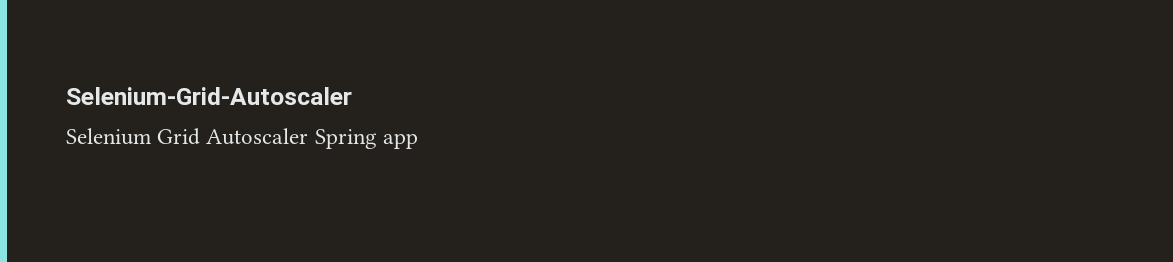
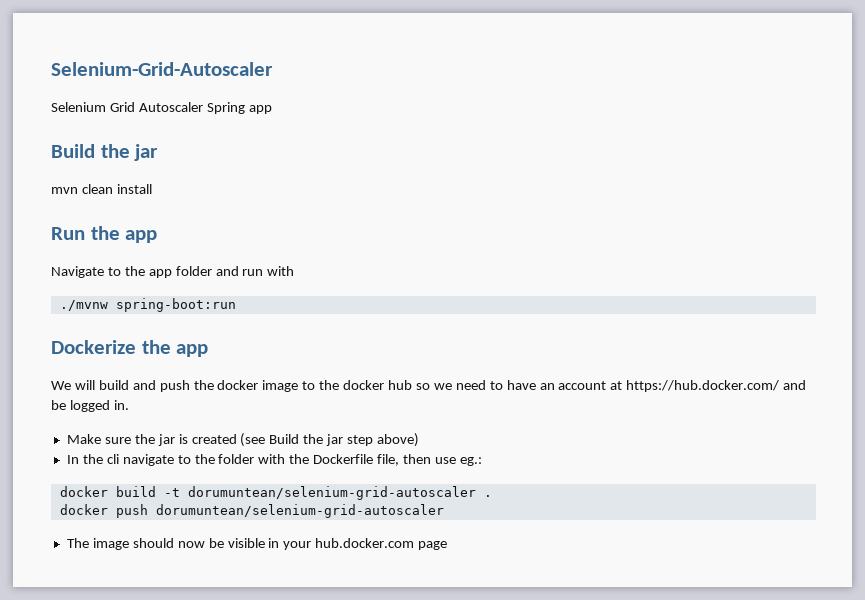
(418, 141) none -> [51,144,159,161] [51,184,152,194] [51,226,158,243] [51,266,295,278] [59,298,236,312] [51,340,209,357] [51,380,807,392] [51,400,129,412] [66,433,420,447] [66,454,482,466] [59,486,492,500] [59,504,444,518] [66,538,448,550] // Build the jar // mvn clean install // Run the app // Navigate to the app folder and run with // ./mvnw spring-boot:run // Dockerize the app // We will build and push the docker image to the docker hub so we need to have an account at https://hub.docker.com/ and be logged in. // Make sure the jar is created (see Build the jar step above) // In the cli navigate to the folder with the Dockerfile file, then use eg.: // docker build -t dorumuntean/selenium-grid-autoscaler . // docker push dorumuntean/selenium-grid-autoscaler // The image should now be visible in your hub.docker.com page

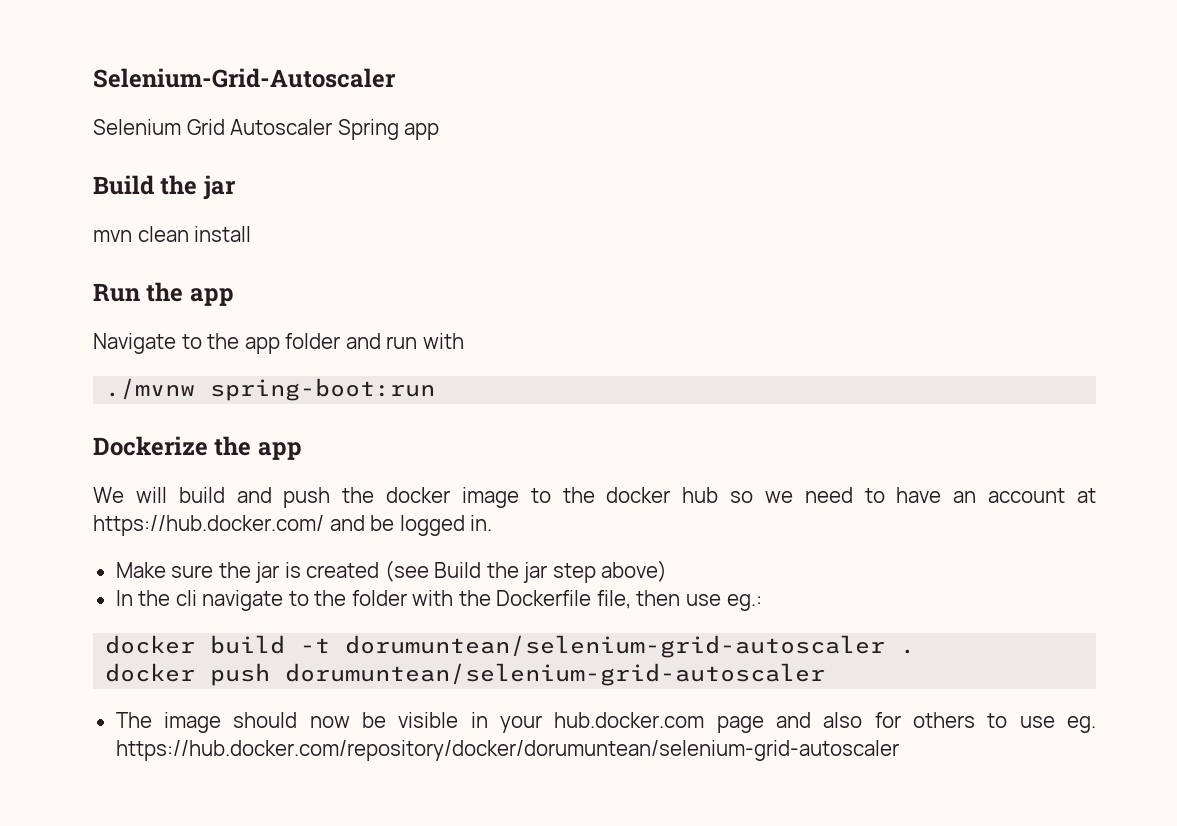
(448, 545) none -> [775,712,1097,733] [115,740,899,761] and also for others to use eg. https://hub.docker.com/repository/docker/dorumuntean/selenium-grid-autoscaler

